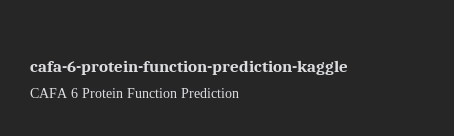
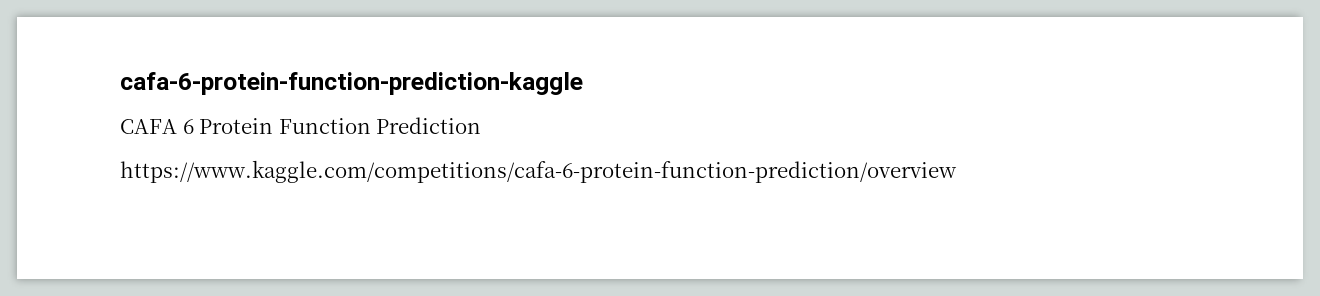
(239, 93) none -> [120,160,957,183] // https://www.kaggle.com/competitions/cafa-6-protein-function-prediction/overview

